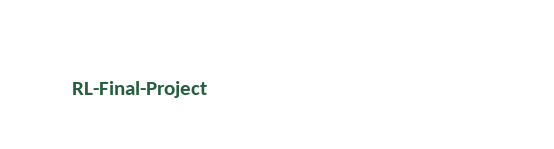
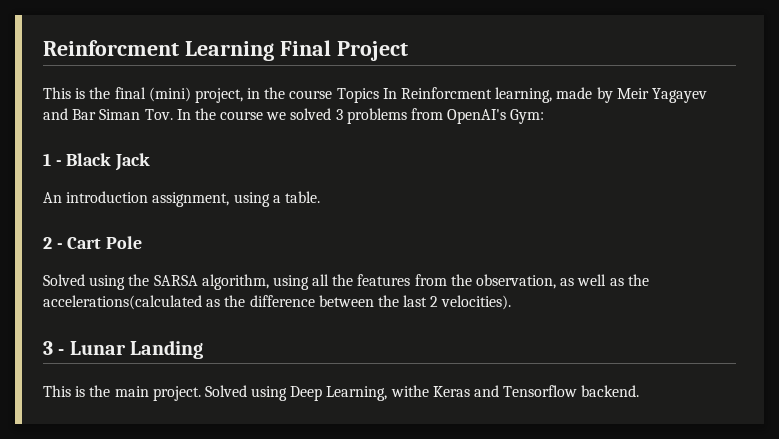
[72,81,207,98] RL-Final-Project -> [43,40,408,61] [43,87,707,103] [43,108,545,124] [43,153,151,171] [43,191,320,207] [43,236,143,249] [43,274,649,290] [43,295,512,310] [43,340,203,359] [43,385,640,401] Reinforcment Learning Final Project // This is the final (mini) project, in the course Topics In Reinforcment learning, made by Meir Yagayev and Bar Siman Tov. In the course we solved 3 problems from OpenAI's Gym: // 1 - Black Jack // An introduction assignment, using a table. // 2 - Cart Pole // Solved using the SARSA algorithm, using all the features from the observation, as well as the accelerations(calculated as the difference between the last 2 velocities). // 3 - Lunar Landing // This is the main project. Solved using Deep Learning, withe Keras and Tensorflow backend.

